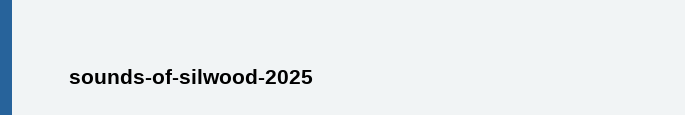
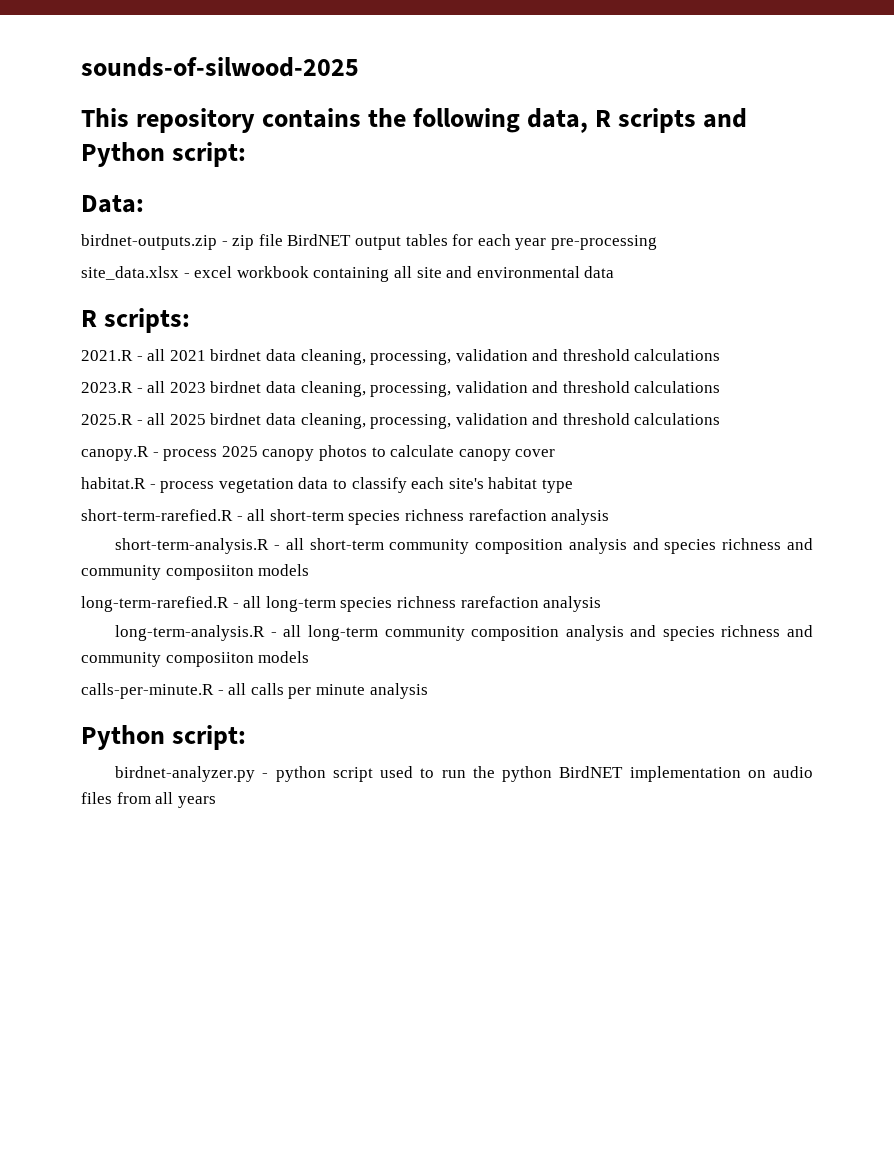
(313, 76) none -> [81,108,748,133] [81,142,247,167] [81,195,144,213] [81,234,657,250] [81,266,615,282] [81,308,191,333] [81,349,721,365] [81,381,721,397] [81,413,721,429] [81,445,556,461] [81,477,573,493] [81,509,610,525] [115,538,813,554] [81,564,310,580] [81,596,602,612] [115,625,814,641] [81,651,310,667] [81,683,428,699] [81,725,247,750] [115,766,813,782] [81,792,216,808] // This repository contains the following data, R scripts and Python script: // Data: // birdnet-outputs.zip - zip file BirdNET output tables for each year pre-processing // site_data.xlsx - excel workbook containing all site and environmental data // R scripts: // 2021.R - all 2021 birdnet data cleaning, processing, validation and threshold calculations // 2023.R - all 2023 birdnet data cleaning, processing, validation and threshold calculations // 2025.R - all 2025 birdnet data cleaning, processing, validation and threshold calculations // canopy.R - process 2025 canopy photos to calculate canopy cover // habitat.R - process vegetation data to classify each site's habitat type // short-term-rarefied.R - all short-term species richness rarefaction analysis // short-term-analysis.R - all short-term community composition analysis and species richness and community composiiton models // long-term-rarefied.R - all long-term species richness rarefaction analysis // long-term-analysis.R - all long-term community composition analysis and species richness and community composiiton models // calls-per-minute.R - all calls per minute analysis // Python script: // birdnet-analyzer.py - python script used to run the python BirdNET implementation on audio files from all years

